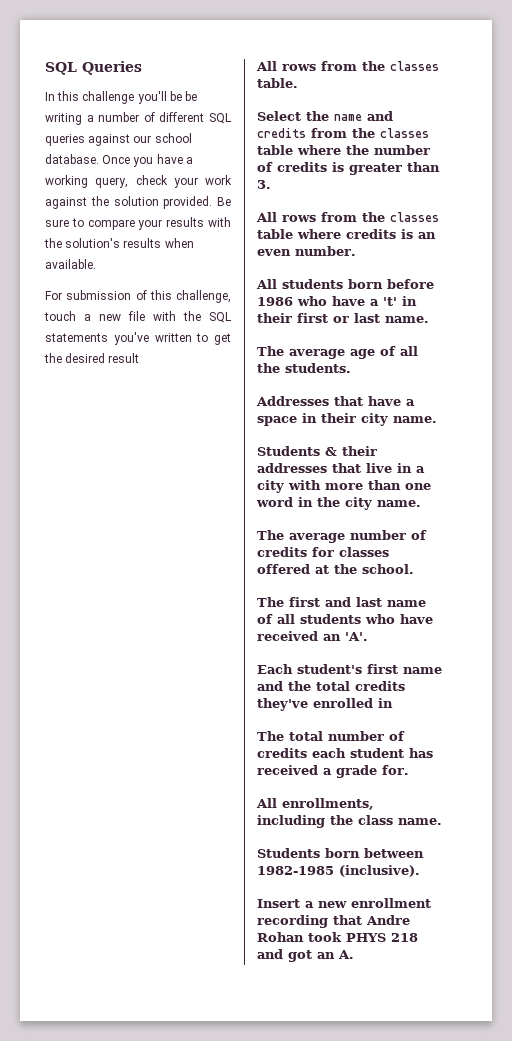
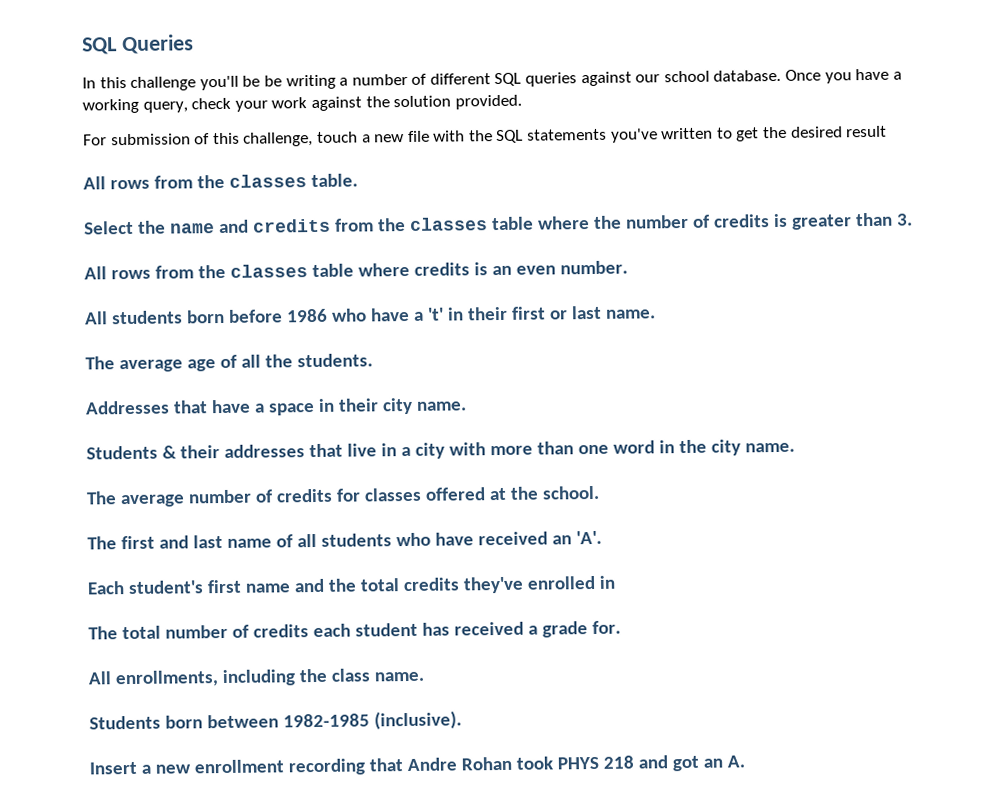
[217,197,231,206] [45,217,231,230] [44,238,194,248] [45,259,96,269] Be sure to compare your results with the solution's results when available. -> (522, 102) none

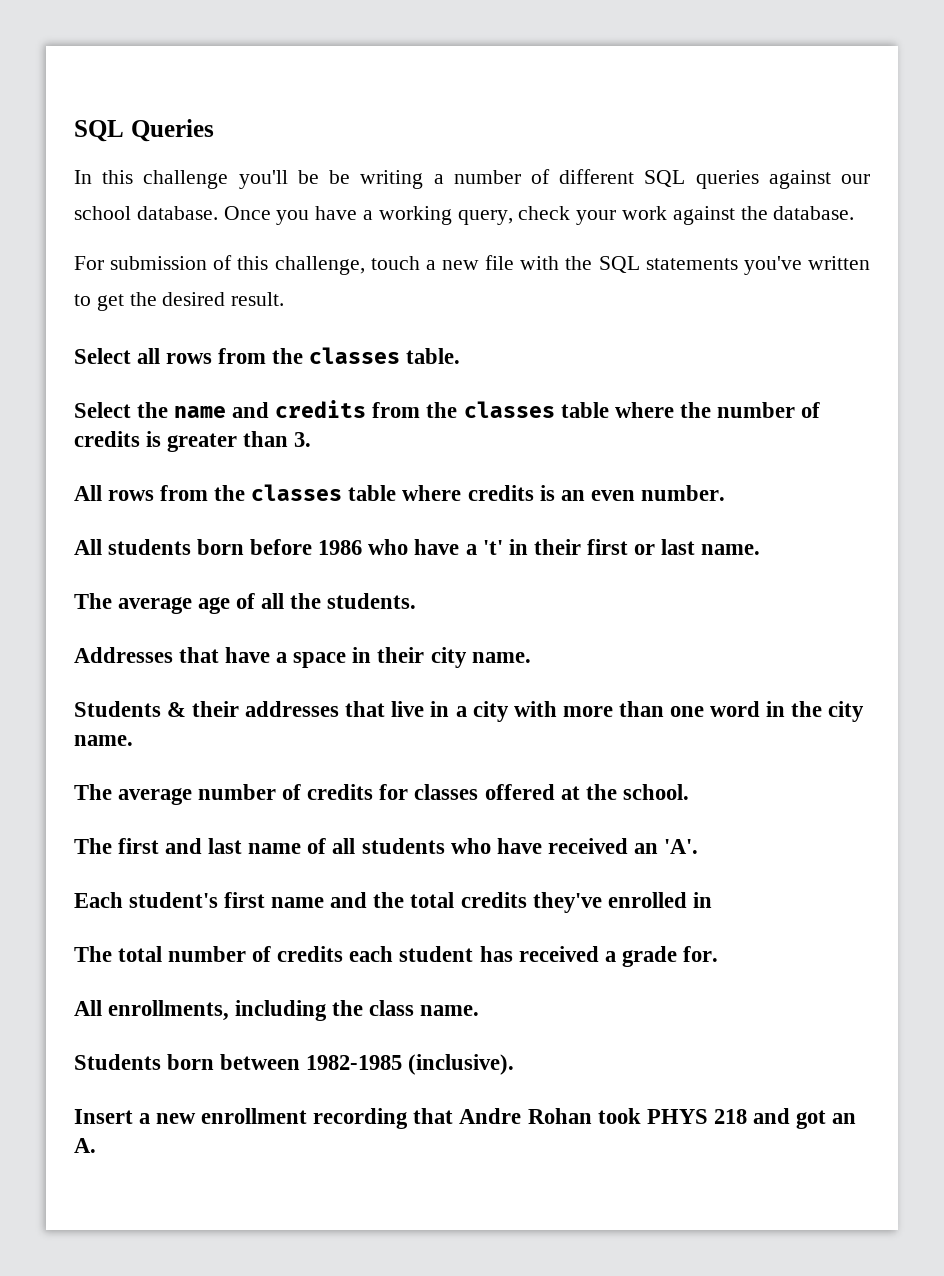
[393,94,522,110] solution provided. -> [773,206,855,220] database.
[846,125,888,138] [83,176,106,190] result // All -> [231,292,285,306] [74,348,161,364] result. // Select all

